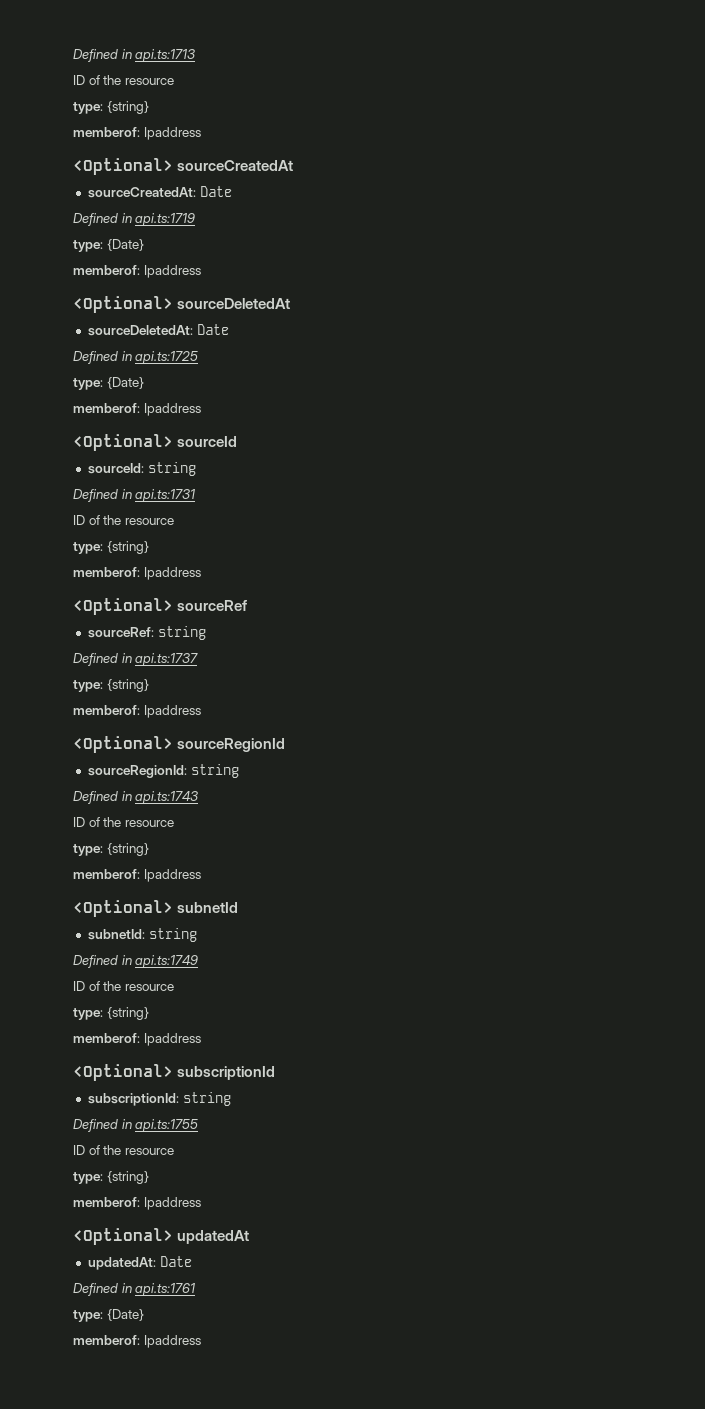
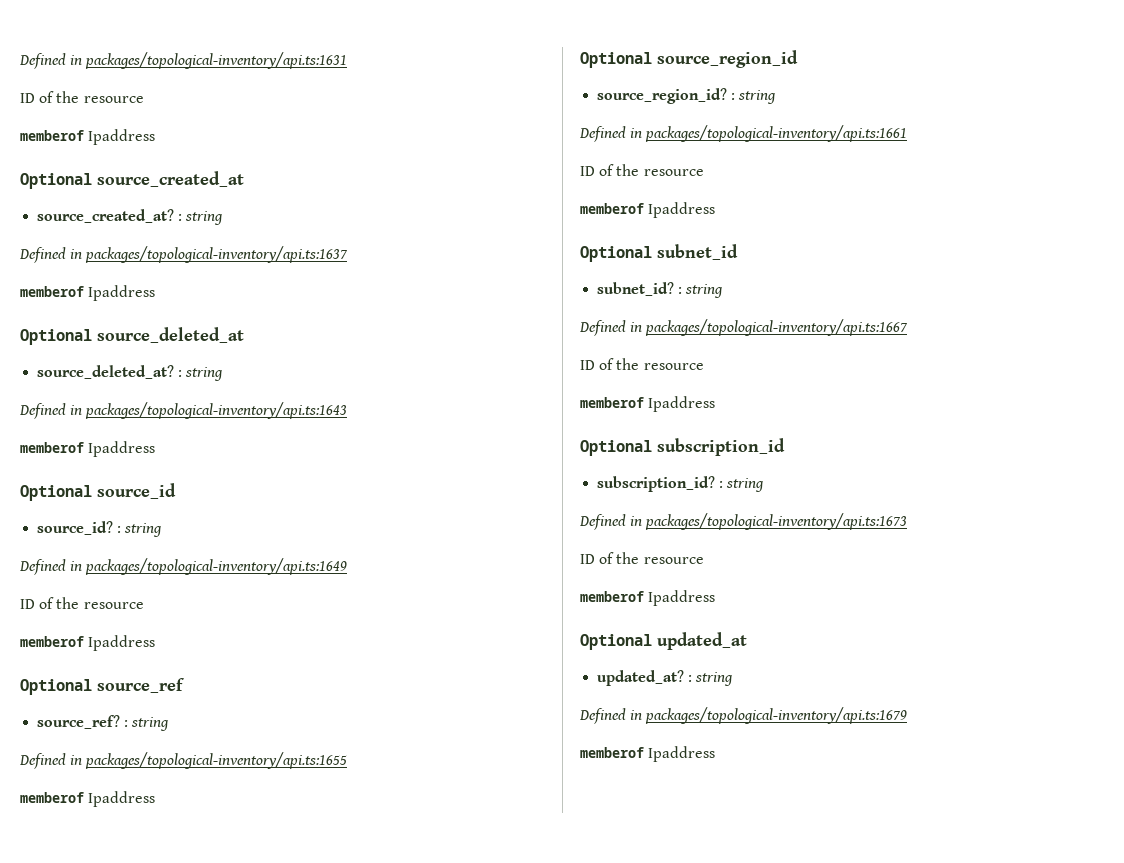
[73,49,197,62] [73,75,174,85] [73,101,149,114] [73,127,201,140] [73,158,294,175] [87,186,232,198] [73,213,197,226] [73,239,144,252] [73,265,201,278] [73,296,291,313] [87,324,229,336] [73,351,199,364] [73,377,144,390] [73,403,201,416] [73,434,238,451] [87,462,196,476] [73,489,196,502] [73,515,174,525] [73,541,149,554] [73,567,201,580] [73,598,248,615] [87,626,206,640] [73,653,199,666] [73,679,149,692] [73,705,201,718] [73,736,286,753] [87,764,239,778] [73,791,200,804] [73,817,174,827] [73,843,149,856] [73,869,201,882] [73,900,239,917] [87,928,197,942] [73,955,200,968] [73,981,174,991] [73,1007,149,1020] [73,1033,201,1046] [73,1064,276,1081] [87,1092,231,1106] [73,1119,199,1132] [73,1145,174,1155] [73,1171,149,1184] [73,1197,201,1210] [73,1228,250,1245] [87,1256,192,1270] [73,1283,196,1296] [73,1309,144,1322] [73,1335,140,1345] Defined in api.ts:1713 // ID of the resource // type: {string} // memberof: Ipaddress // <Optional> sourceCreatedAt // sourceCreatedAt: Date // Defined in api.ts:1719 // type: {Date} // memberof: Ipaddress // <Optional> sourceDeletedAt // sourceDeletedAt: Date // Defined in api.ts:1725 // type: {Date} // memberof: Ipaddress // <Optional> sourceId // sourceId: string // Defined in api.ts:1731 // ID of the resource // type: {string} // memberof: Ipaddress // <Optional> sourceRef // sourceRef: string // Defined in api.ts:1737 // type: {string} // memberof: Ipaddress // <Optional> sourceRegionId // sourceRegionId: string // Defined in api.ts:1743 // ID of the resource // type: {string} // memberof: Ipaddress // <Optional> subnetId // subnetId: string // Defined in api.ts:1749 // ID of the resource // type: {string} // memberof: Ipaddress // <Optional> subscriptionId // subscriptionId: string // Defined in api.ts:1755 // ID of the resource // type: {string} // memberof: Ipaddress // <Optional> updatedAt // updatedAt: Date // Defined in api.ts:1761 // type: {Date} // memberof: -> [19,52,348,69] [20,91,144,103] [20,129,156,145] [20,171,244,189] [37,209,224,225] [19,246,349,263] [20,285,156,301] [20,327,244,345] [37,365,224,381] [19,402,348,419] [20,441,156,457] [20,483,176,501] [37,521,163,537] [19,558,348,575] [20,597,144,609] [20,635,156,651] [20,678,185,695] [37,715,170,731] [19,752,348,769] [20,791,156,807] [580,50,798,68] [597,88,777,104] [579,125,908,142] [580,164,704,176] [580,202,716,218] [580,244,738,262] [597,282,724,298] [579,319,909,336] [580,358,704,370] [580,396,716,412] [580,438,785,456] [597,476,765,492] [579,513,908,530] [580,552,704,564] [580,590,716,606] [580,632,747,650] [597,670,734,686] [579,707,908,724] [580,747,644,758] Defined in packages/topological-inventory/api.ts:1631 // ID of the resource // memberof Ipaddress // Optional source_created_at // source_created_at? : string // Defined in packages/topological-inventory/api.ts:1637 // memberof Ipaddress // Optional source_deleted_at // source_deleted_at? : string // Defined in packages/topological-inventory/api.ts:1643 // memberof Ipaddress // Optional source_id // source_id? : string // Defined in packages/topological-inventory/api.ts:1649 // ID of the resource // memberof Ipaddress // Optional source_ref // source_ref? : string // Defined in packages/topological-inventory/api.ts:1655 // memberof Ipaddress // Optional source_region_id // source_region_id? : string // Defined in packages/topological-inventory/api.ts:1661 // ID of the resource // memberof Ipaddress // Optional subnet_id // subnet_id? : string // Defined in packages/topological-inventory/api.ts:1667 // ID of the resource // memberof Ipaddress // Optional subscription_id // subscription_id? : string // Defined in packages/topological-inventory/api.ts:1673 // ID of the resource // memberof Ipaddress // Optional updated_at // updated_at? : string // Defined in packages/topological-inventory/api.ts:1679 // memberof

